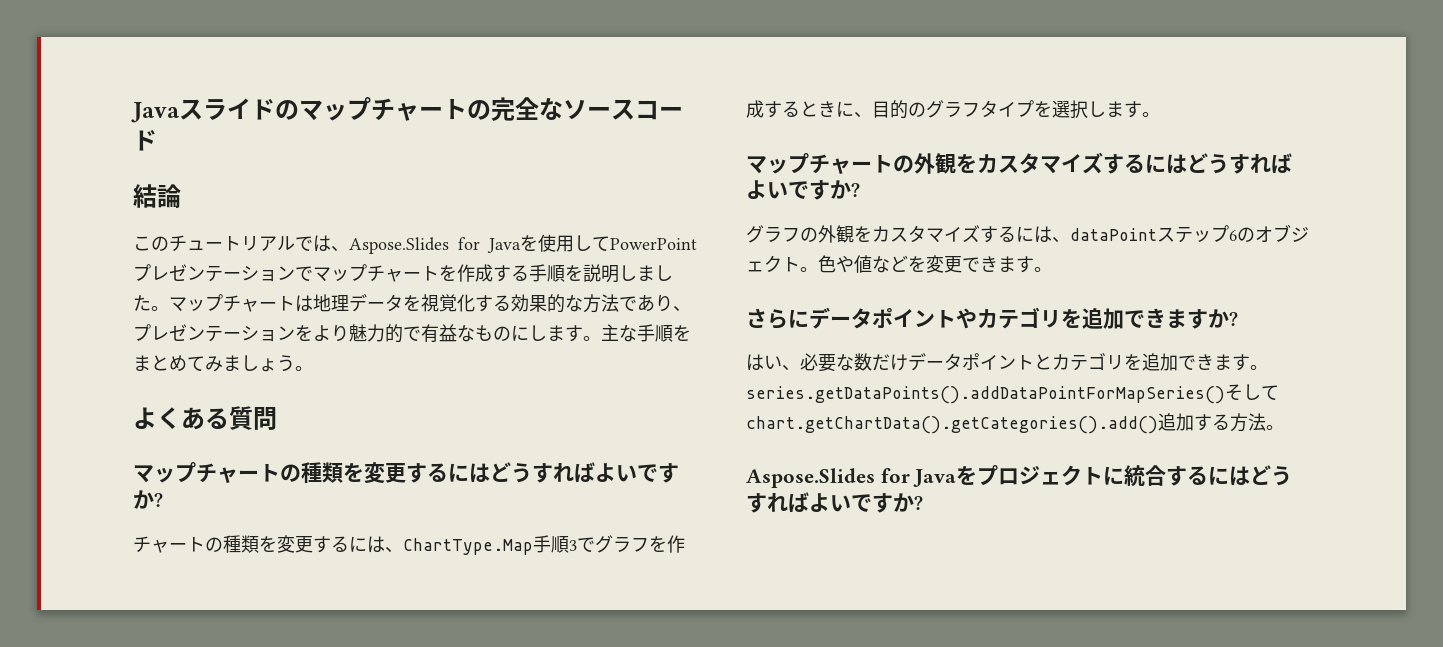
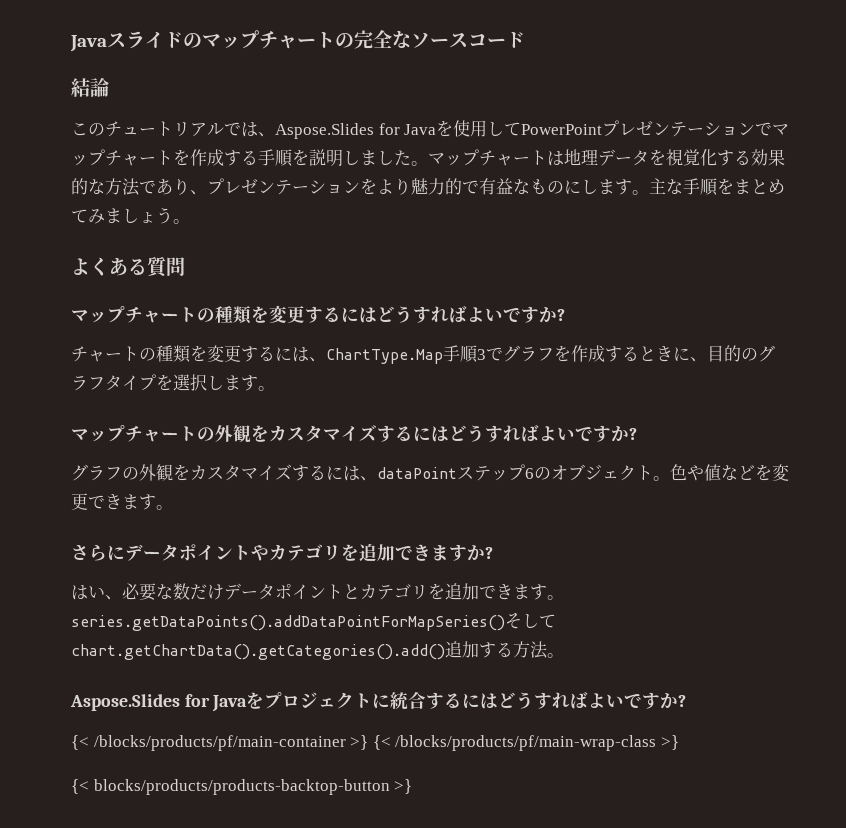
(923, 503) none -> [71,735,679,751] [71,779,413,795] // {< /blocks/products/pf/main-container >} {< /blocks/products/pf/main-wrap-class >} // {< blocks/products/products-backtop-button >}

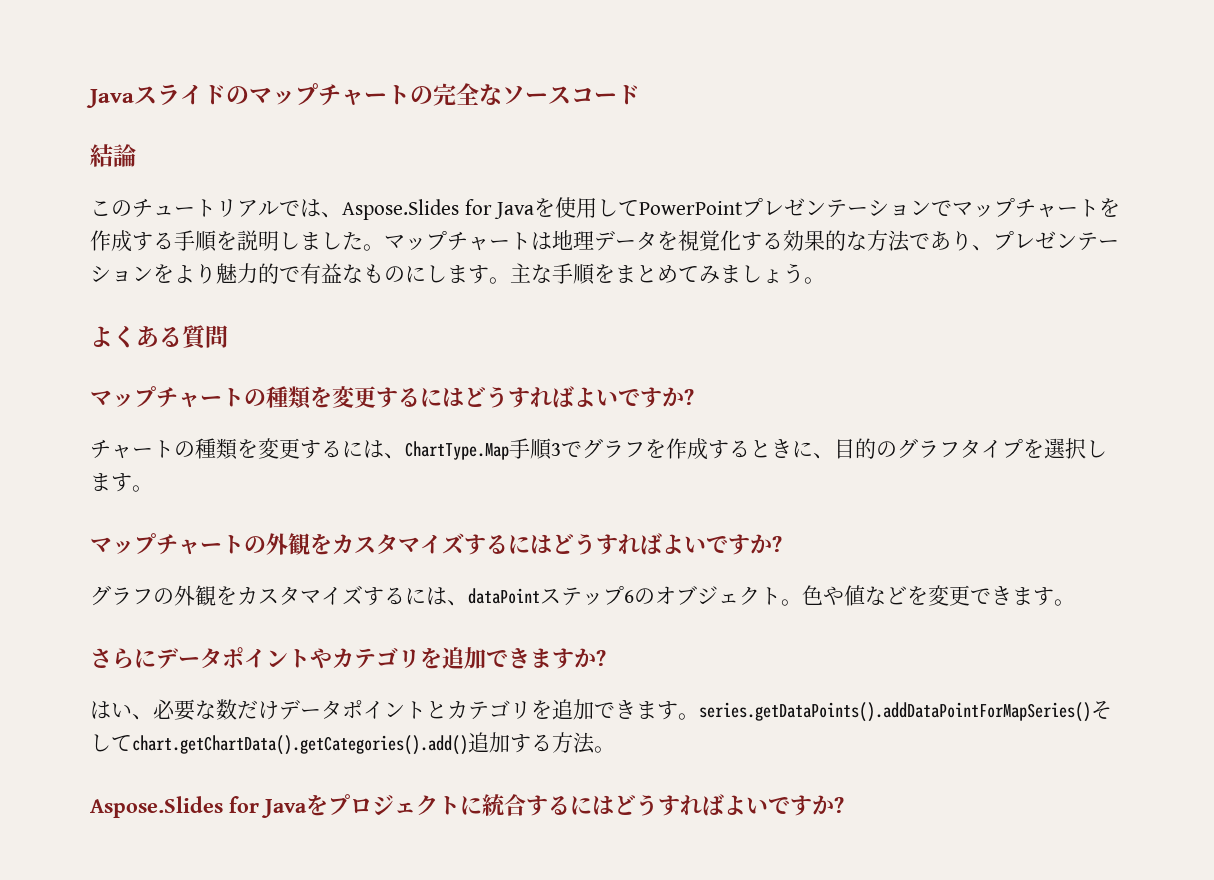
[71,735,679,751] [71,779,413,795] // {< /blocks/products/pf/main-container >} {< /blocks/products/pf/main-wrap-class >} // {< blocks/products/products-backtop-button >} -> (844, 805) none

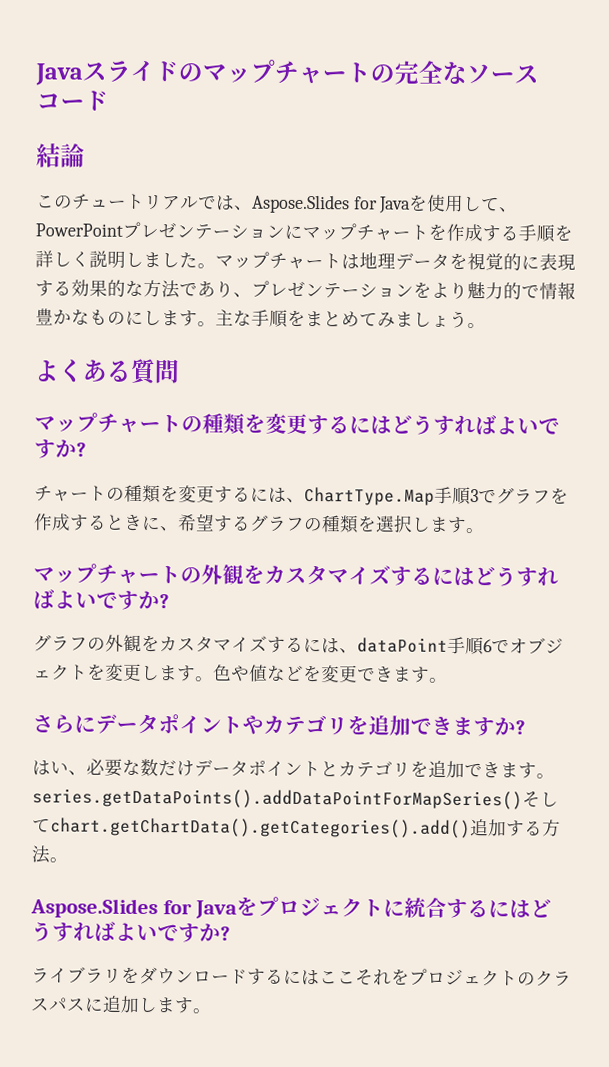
(640, 208) none -> [499,207,519,213] 、
[931,200,953,216] で -> [284,224,303,239] に
(237, 240) none -> [35,250,90,268] 詳しく
[720,230,741,251] 化 -> [503,253,576,271] 的に表現
[300,263,342,284] 有益 -> [539,281,576,300] [35,308,72,326] 情報豊か
[834,438,1023,459] 目的のグラフタイプ -> [178,513,359,534] 希望するグラフの種類
[540,586,781,606] ステップ6のオブジェクト -> [447,636,564,656] [33,663,196,682] 手順6でオブジェクトを変更します
(844, 805) none -> [31,966,572,987] [30,995,212,1014] // ライブラリをダウンロードするにはここそれをプロジェクトのクラスパスに追加します。

